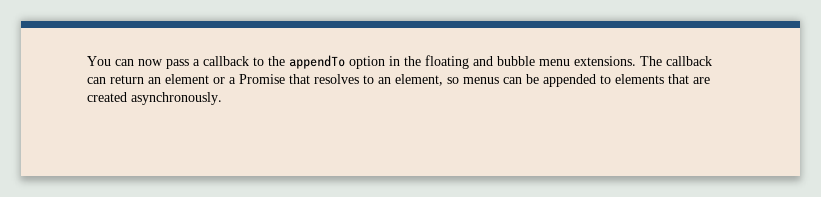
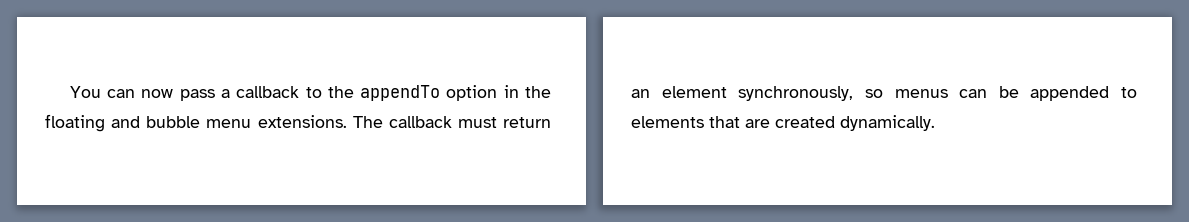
[87,77,106,84] can -> [457,117,497,128] must
[213,74,443,86] or a Promise that resolves to an element, -> [738,86,854,101] synchronously,
[131,92,222,105] asynchronously. -> [840,115,935,131] dynamically.

